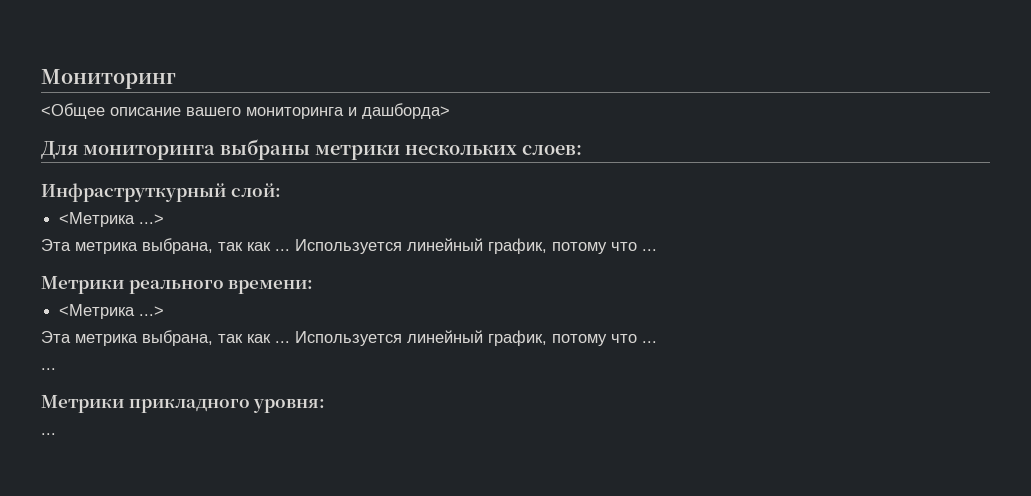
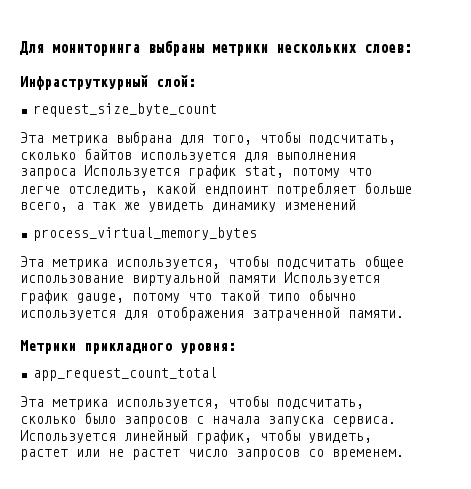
[41,69,176,89] [41,103,450,119] Мониторинг // <Общее описание вашего мониторинга и дашборда> // -> (20, 48) none
[59,212,165,227] [41,238,657,254] [41,276,314,294] [59,304,165,319] [41,330,657,346] [41,368,56,370] [41,395,326,413] [41,433,56,435] <Метрика ...> // Эта метрика выбрана, так как ... Используется линейный график, потому что ... // Метрики реального времени: // <Метрика ...> // Эта метрика выбрана, так как ... Используется линейный график, потому что ... // ... // Метрики прикладного уровня: // ... -> [32,103,217,117] [20,131,396,146] [20,148,356,162] [20,165,372,179] [20,182,412,197] [20,199,356,212] [32,227,257,241] [20,255,404,270] [20,272,380,286] [20,289,356,304] [20,306,404,321] [20,340,236,354] [32,367,217,381] [20,395,364,410] [20,412,396,427] [20,429,372,444] [20,449,404,460] request_size_byte_count // Эта метрика выбрана для того, чтобы подсчитать, сколько байтов используется для выполнения запроса Используется график stat, потому что легче отследить, какой ендпоинт потребляет больше всего, а так же увидеть динамику изменений // process_virtual_memory_bytes // Эта метрика используется, чтобы подсчитать общее использование виртуальной памяти Используется график gauge, потому что такой типо обычно используется для отображения затраченной памяти. // Метрики прикладного уровня: // app_request_count_total // Эта метрика используется, чтобы подсчитать, сколько было запросов с начала запуска сервиса. Используется линейный график, чтобы увидеть, растет или не растет число запросов со временем.

